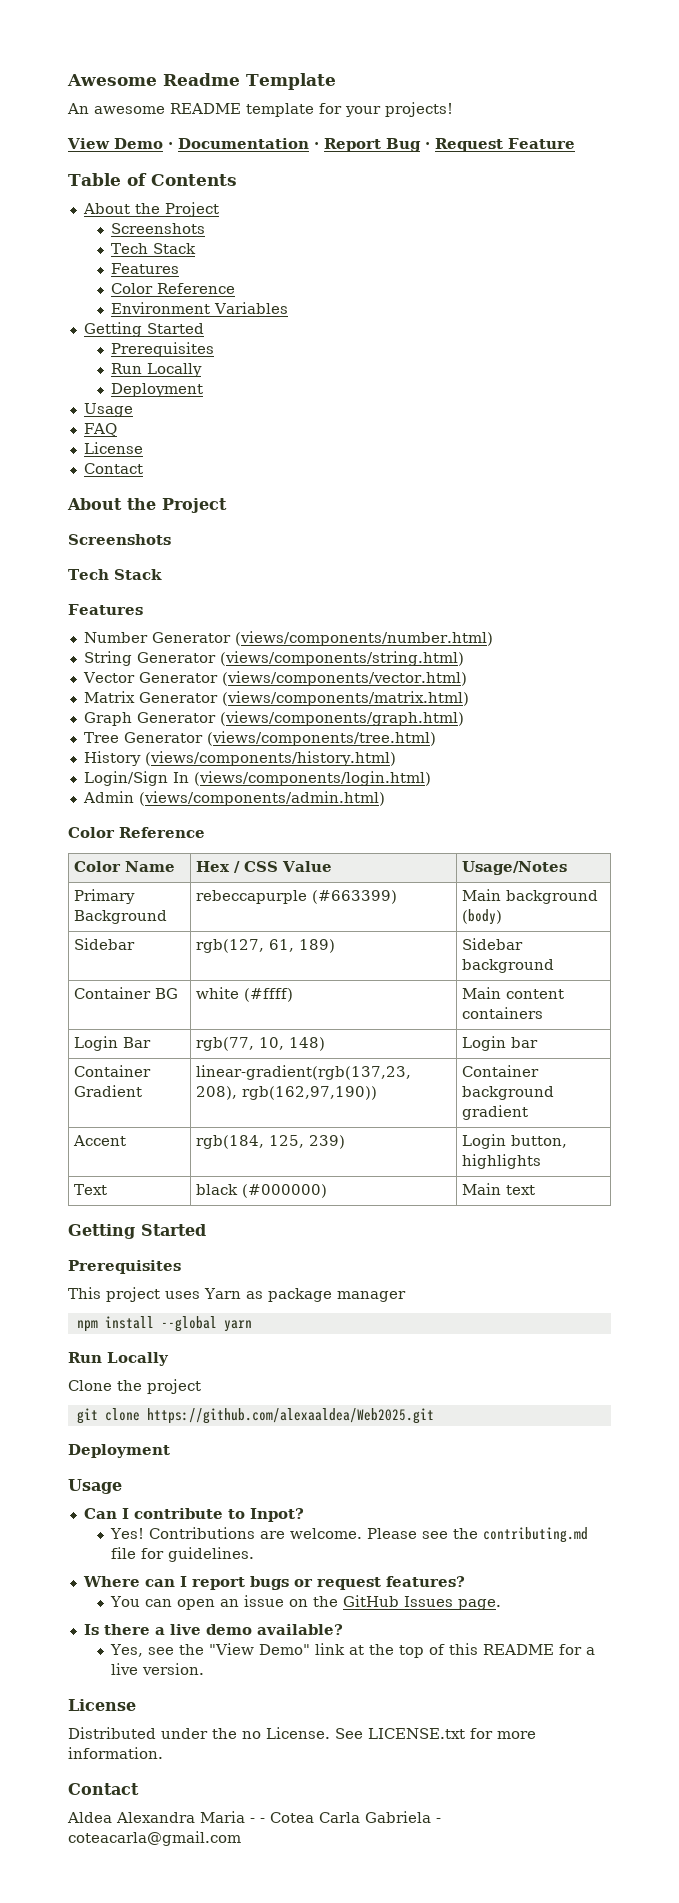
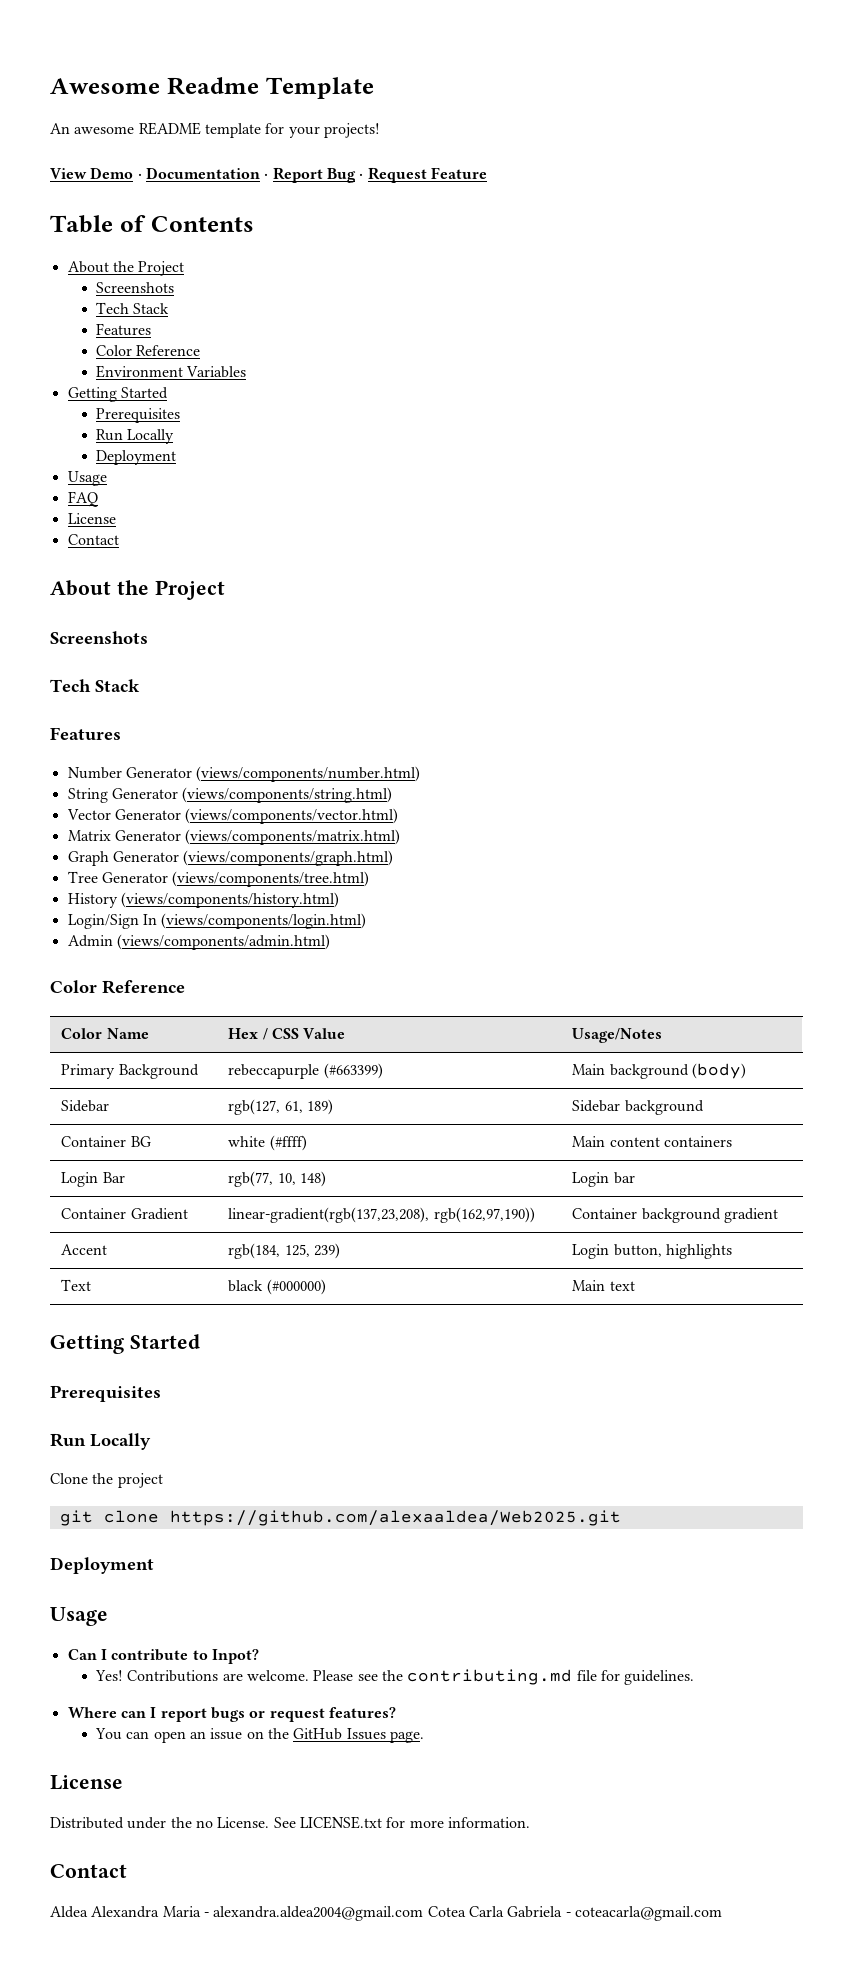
[68,1287,406,1302] [76,1316,252,1332] // This project uses Yarn as package manager // npm install --global yarn -> (161, 1393) none
[83,1624,343,1635] [110,1643,596,1658] [111,1663,205,1675] // Is there a live demo available? // Yes, see the "View Demo" link at the top of this README for a live version. -> (424, 1737) none
[260,1818,265,1823] - -> [213,1906,424,1921] alexandra.aldea2004@gmail.com

